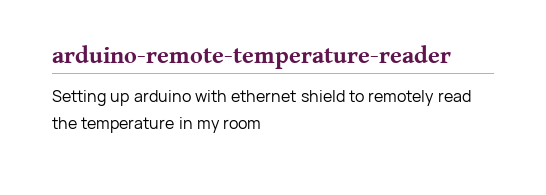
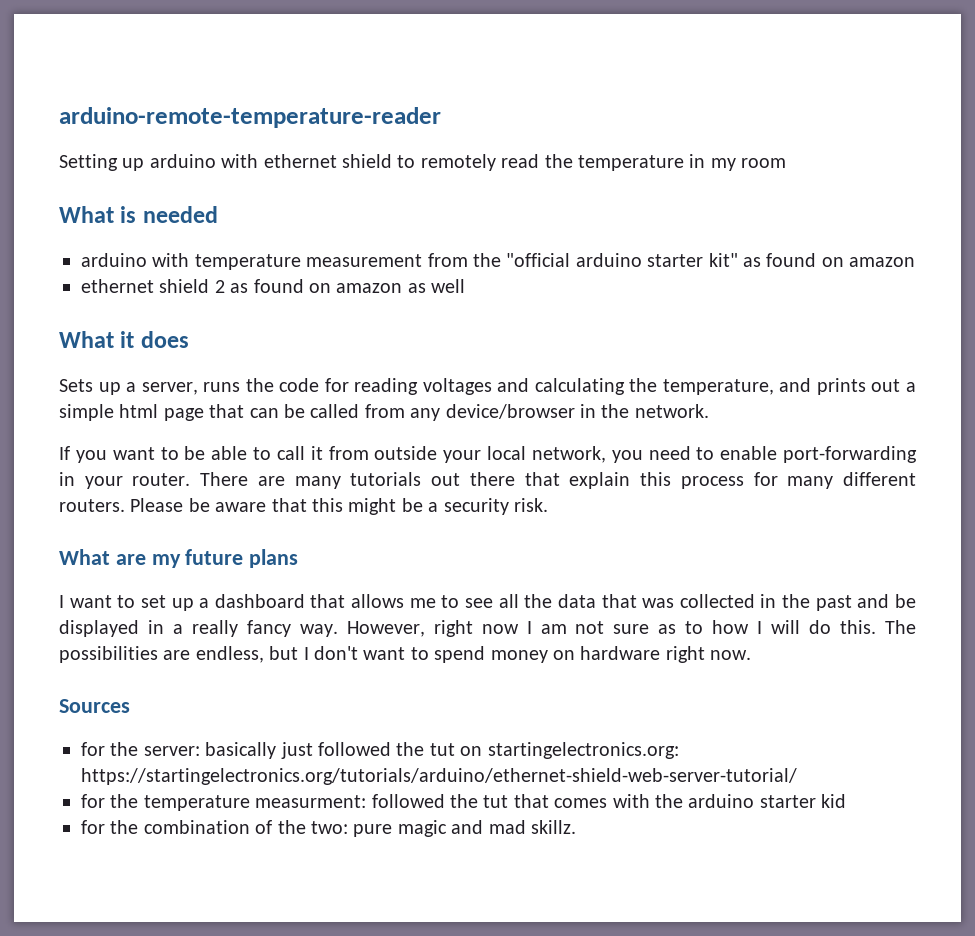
(262, 124) none -> [59,206,218,223] [81,253,916,270] [81,279,466,293] [59,331,189,348] [59,378,916,395] [59,404,709,421] [59,446,918,463] [59,472,917,489] [59,498,548,515] [59,549,299,568] [59,594,916,611] [59,620,917,637] [59,646,752,663] [59,699,130,713] [81,742,679,759] [81,768,797,785] [81,794,847,811] [81,820,576,837] // What is needed // arduino with temperature measurement from the "official arduino starter kit" as found on amazon // ethernet shield 2 as found on amazon as well // What it does // Sets up a server, runs the code for reading voltages and calculating the temperature, and prints out a simple html page that can be called from any device/browser in the network. // If you want to be able to call it from outside your local network, you need to enable port-forwarding in your router. There are many tutorials out there that explain this process for many different routers. Please be aware that this might be a security risk. // What are my future plans // I want to set up a dashboard that allows me to see all the data that was collected in the past and be displayed in a really fancy way. However, right now I am not sure as to how I will do this. The possibilities are endless, but I don't want to spend money on hardware right now. // Sources // for the server: basically just followed the tut on startingelectronics.org: https://startingelectronics.org/tutorials/arduino/ethernet-shield-web-server-tutorial/ // for the temperature measurment: followed the tut that comes with the arduino starter kid // for the combination of the two: pure magic and mad skillz.

